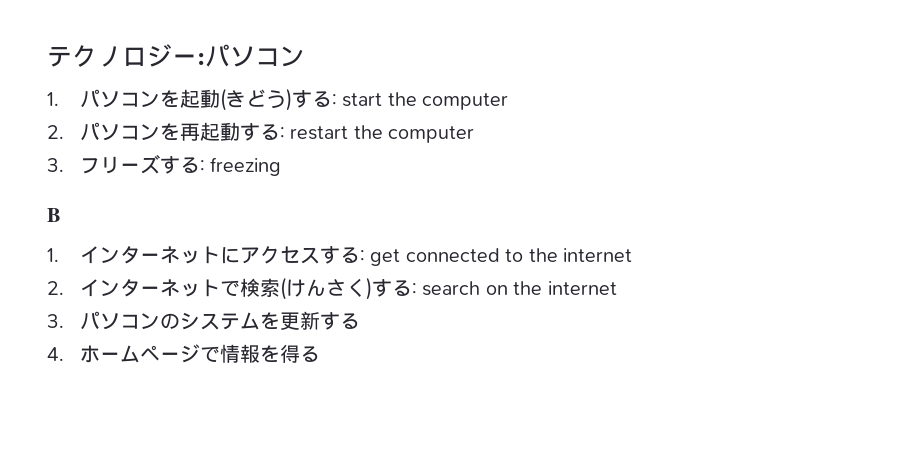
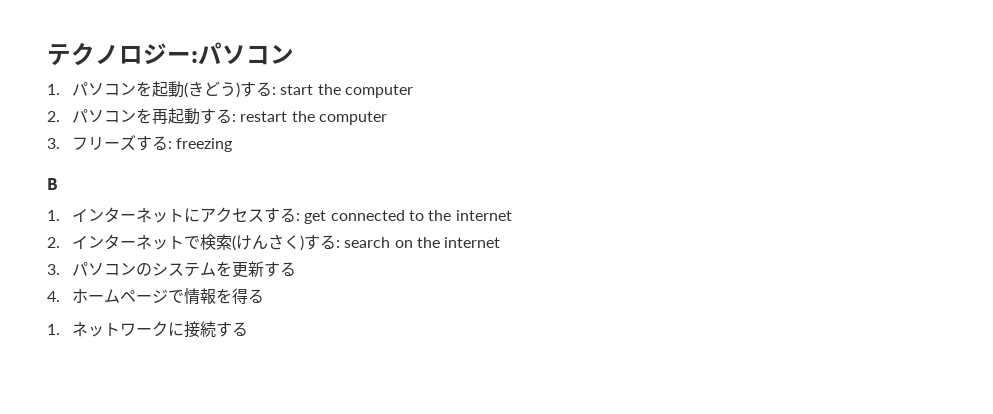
(321, 354) none -> [47,321,248,338] // 1.ネットワークに接続する

